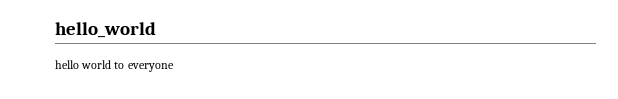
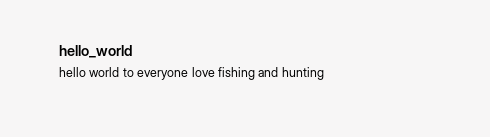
(174, 67) none -> [191,67,324,80] love fishing and hunting

